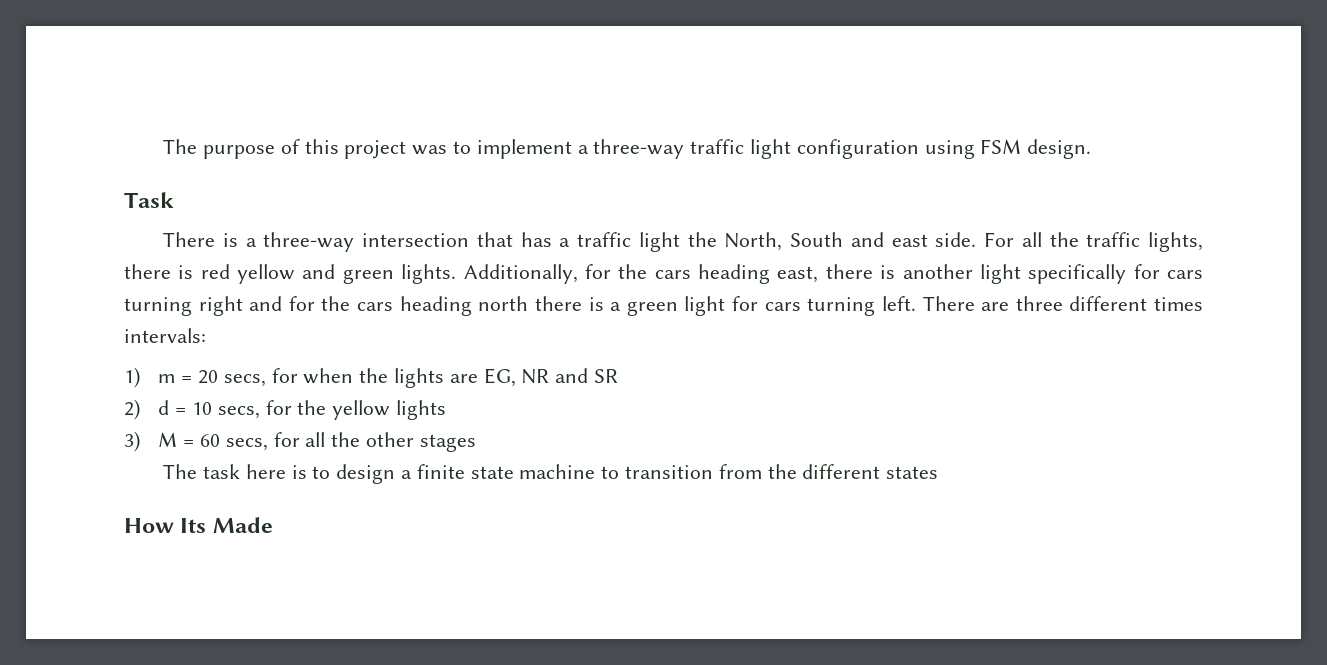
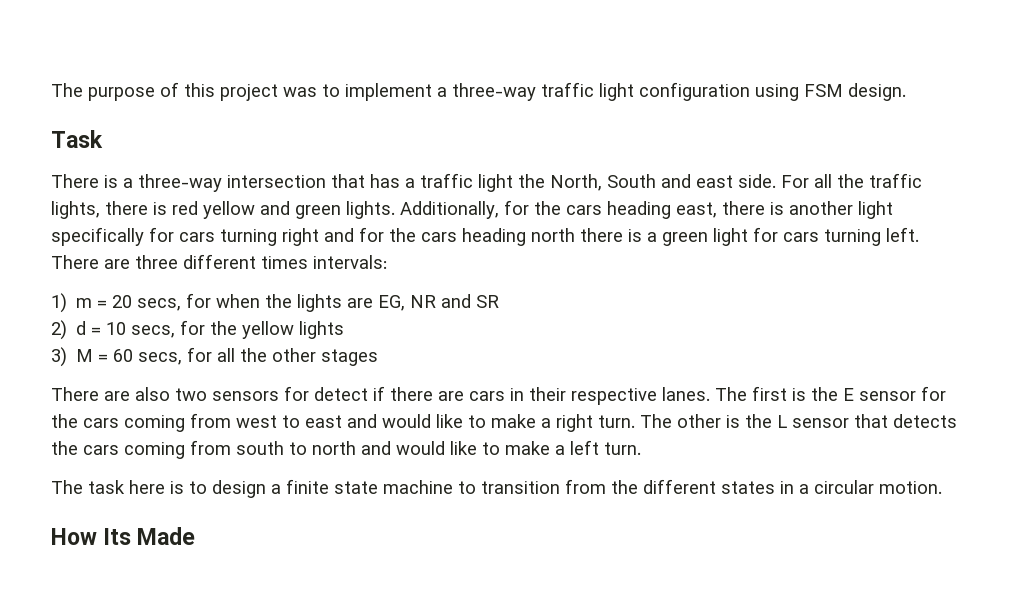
(476, 443) none -> [51,386,946,405] [51,413,957,432] [51,440,641,459] // There are also two sensors for detect if there are cars in their respective lanes. The first is the E sensor for the cars coming from west to east and would like to make a right turn. The other is the L sensor that detects the cars coming from south to north and would like to make a left turn.
(939, 472) none -> [780,480,942,494] in a circular motion.

